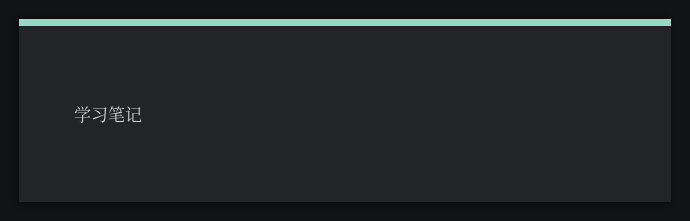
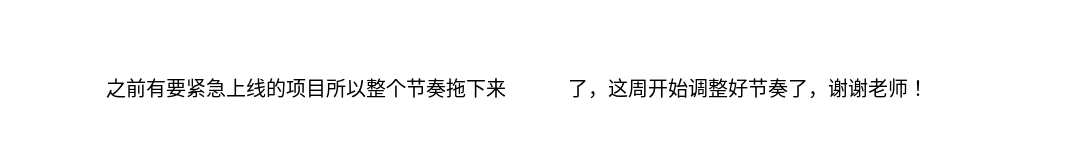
[74,106,142,123] 学习笔记 -> [106,78,928,99] 之前有要紧急上线的项目所以整个节奏拖下来了，这周开始调整好节奏了，谢谢老师！

